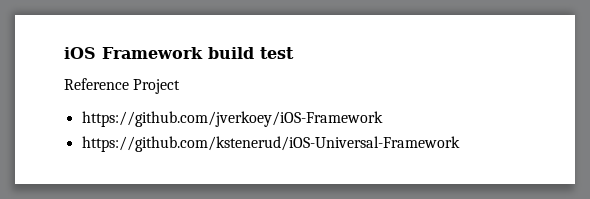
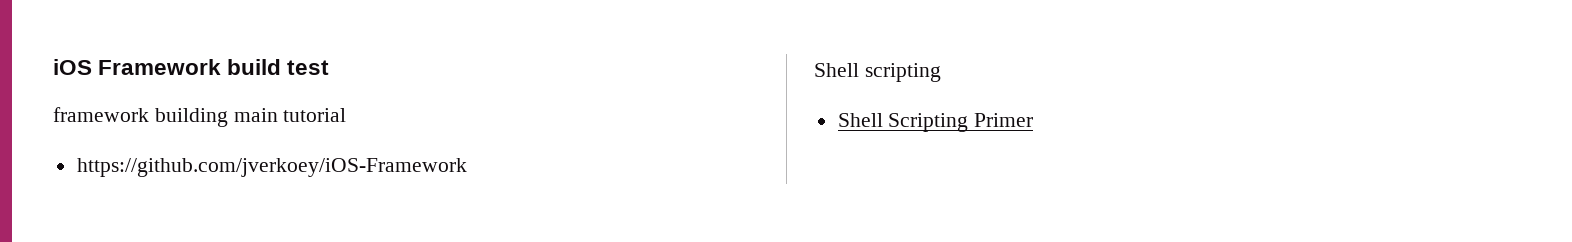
[64,78,181,94] [81,111,383,127] [81,136,460,152] Reference Project // https://github.com/jverkoey/iOS-Framework // https://github.com/kstenerud/iOS-Universal-Framework -> [53,107,347,127] [76,158,467,177] [814,63,941,82] [837,113,1034,132] framework building main tutorial // https://github.com/jverkoey/iOS-Framework // Shell scripting // Shell Scripting Primer

